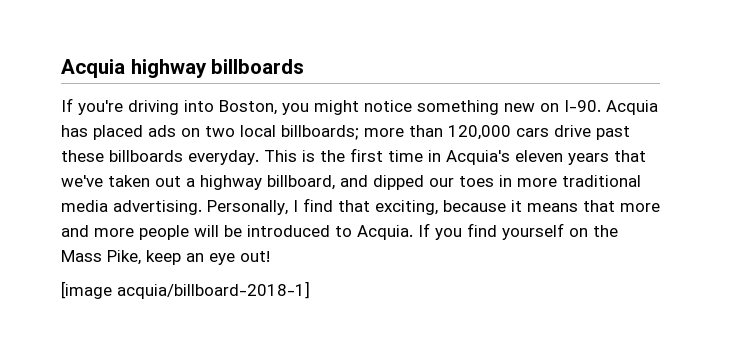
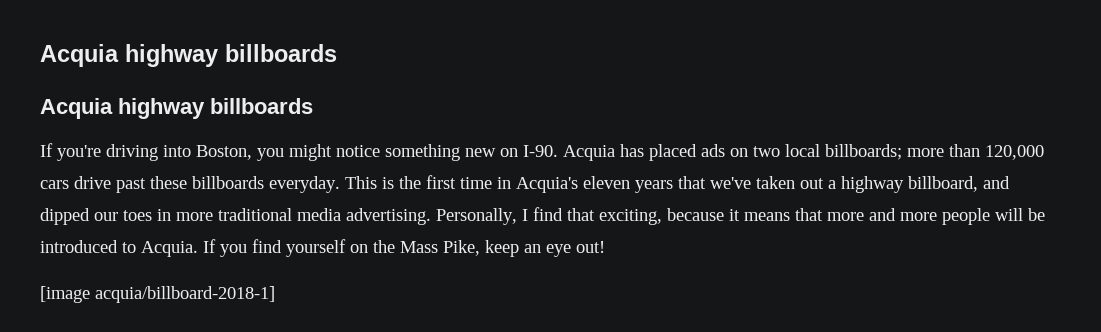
[61,59,305,78] Acquia highway billboards -> [40,44,337,67] [40,98,313,119] Acquia highway billboards // Acquia highway billboards

